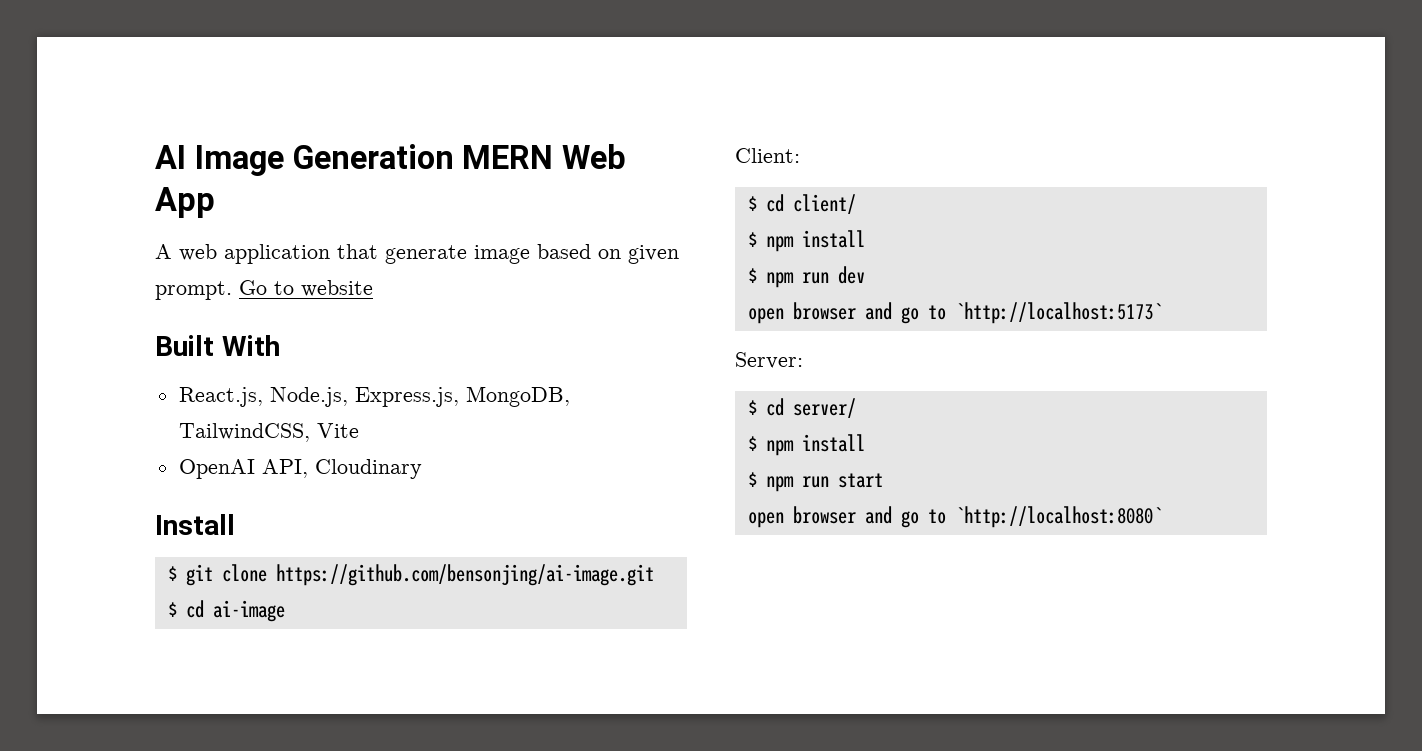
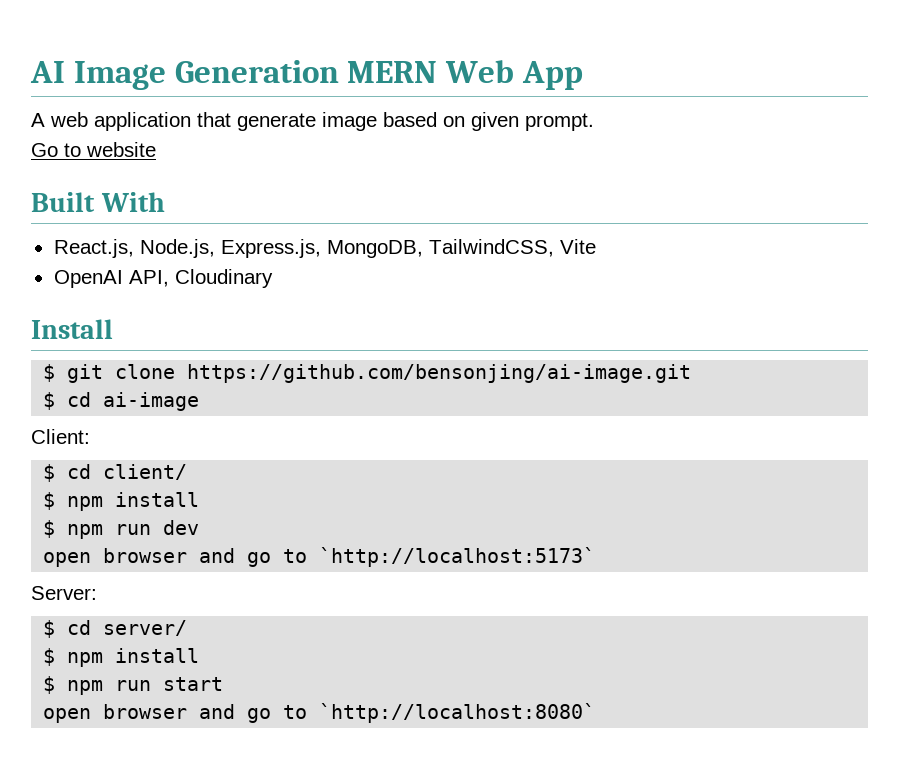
(232, 290) none -> (594, 122) //

